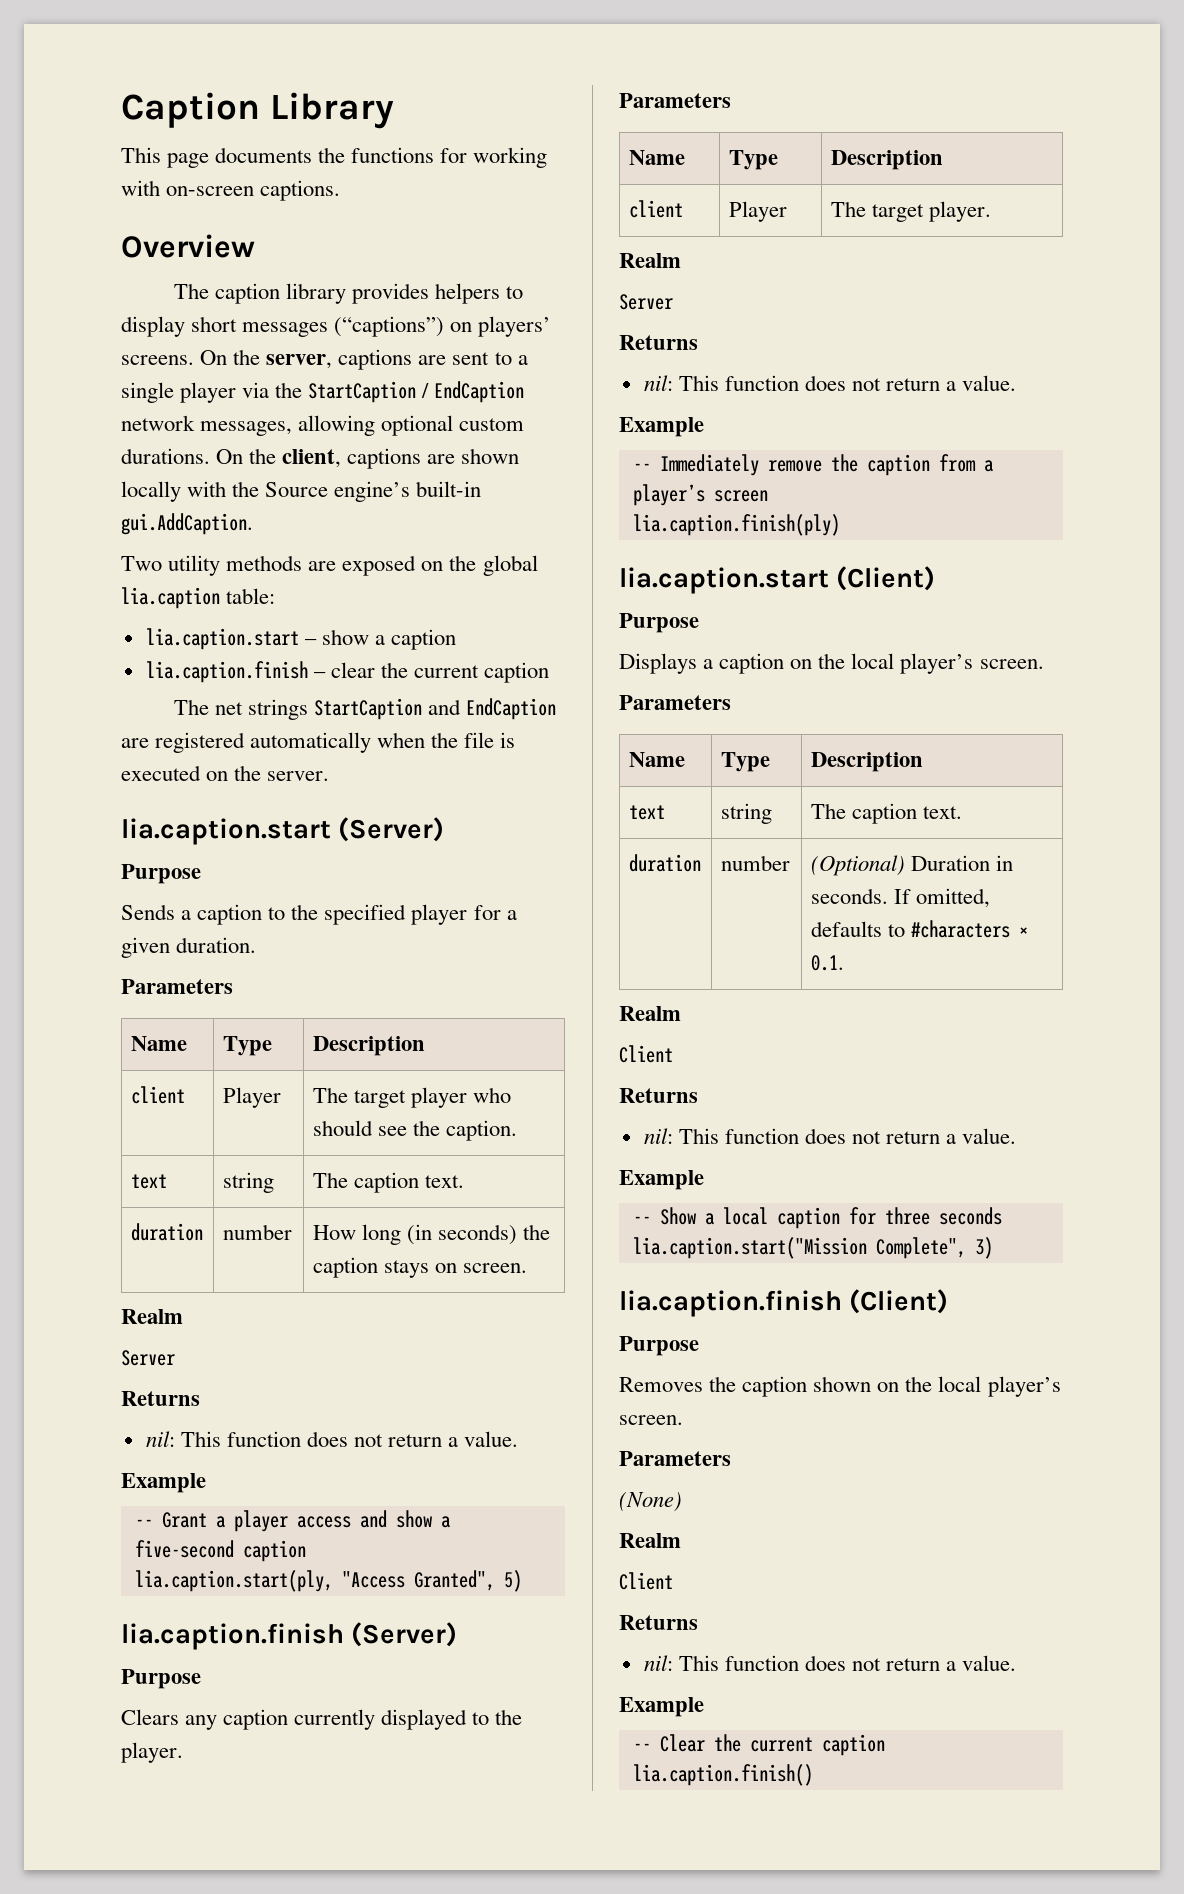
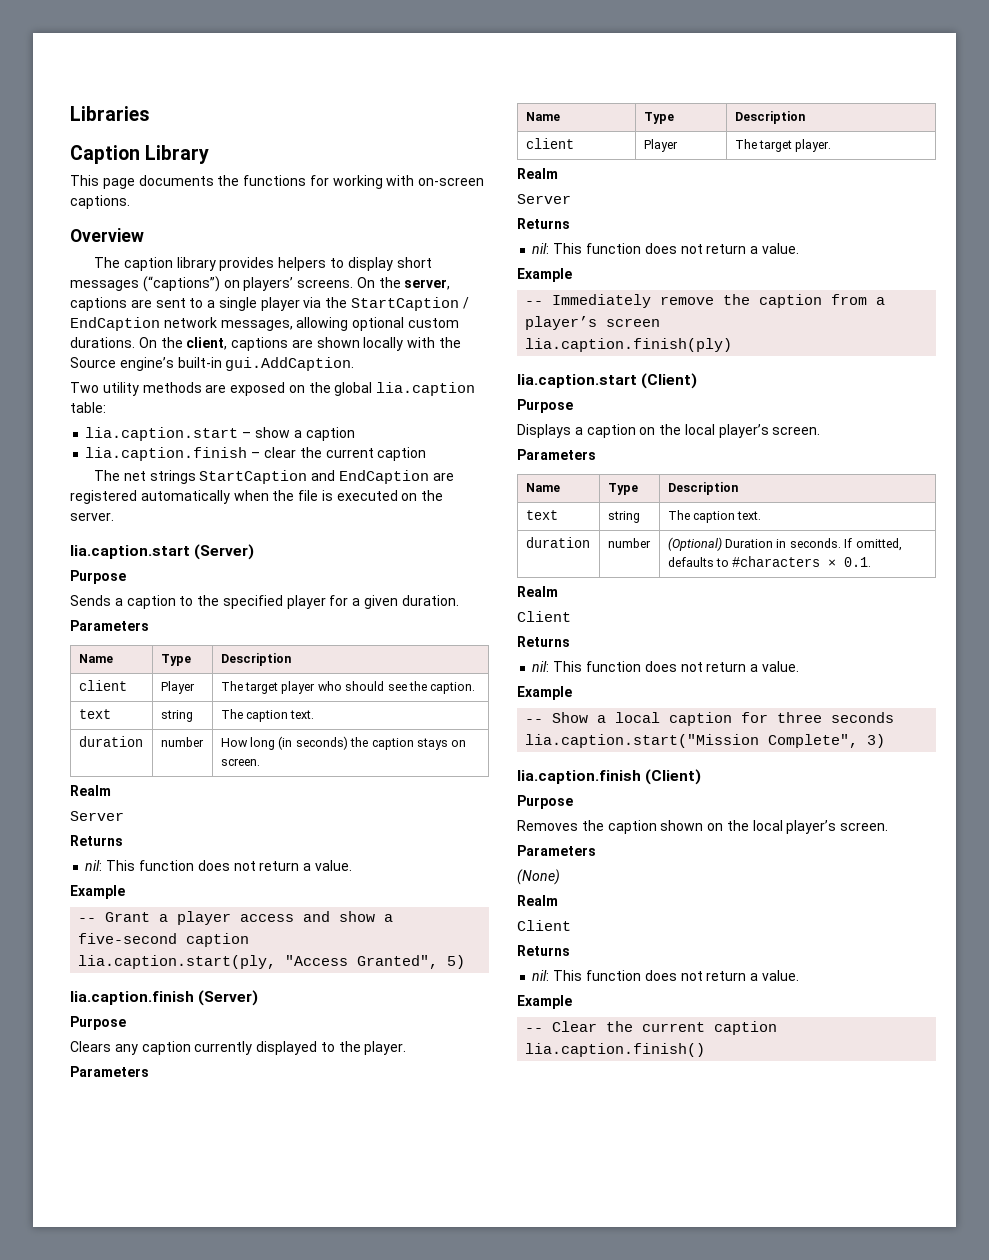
(121, 110) none -> [70,106,150,121] Libraries //

